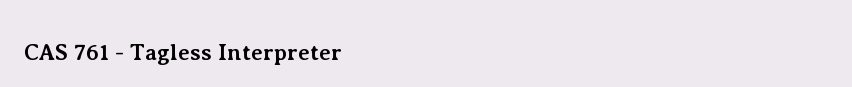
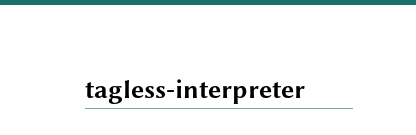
[24,44,343,65] CAS 761 - Tagless Interpreter -> [85,79,305,104] tagless-interpreter

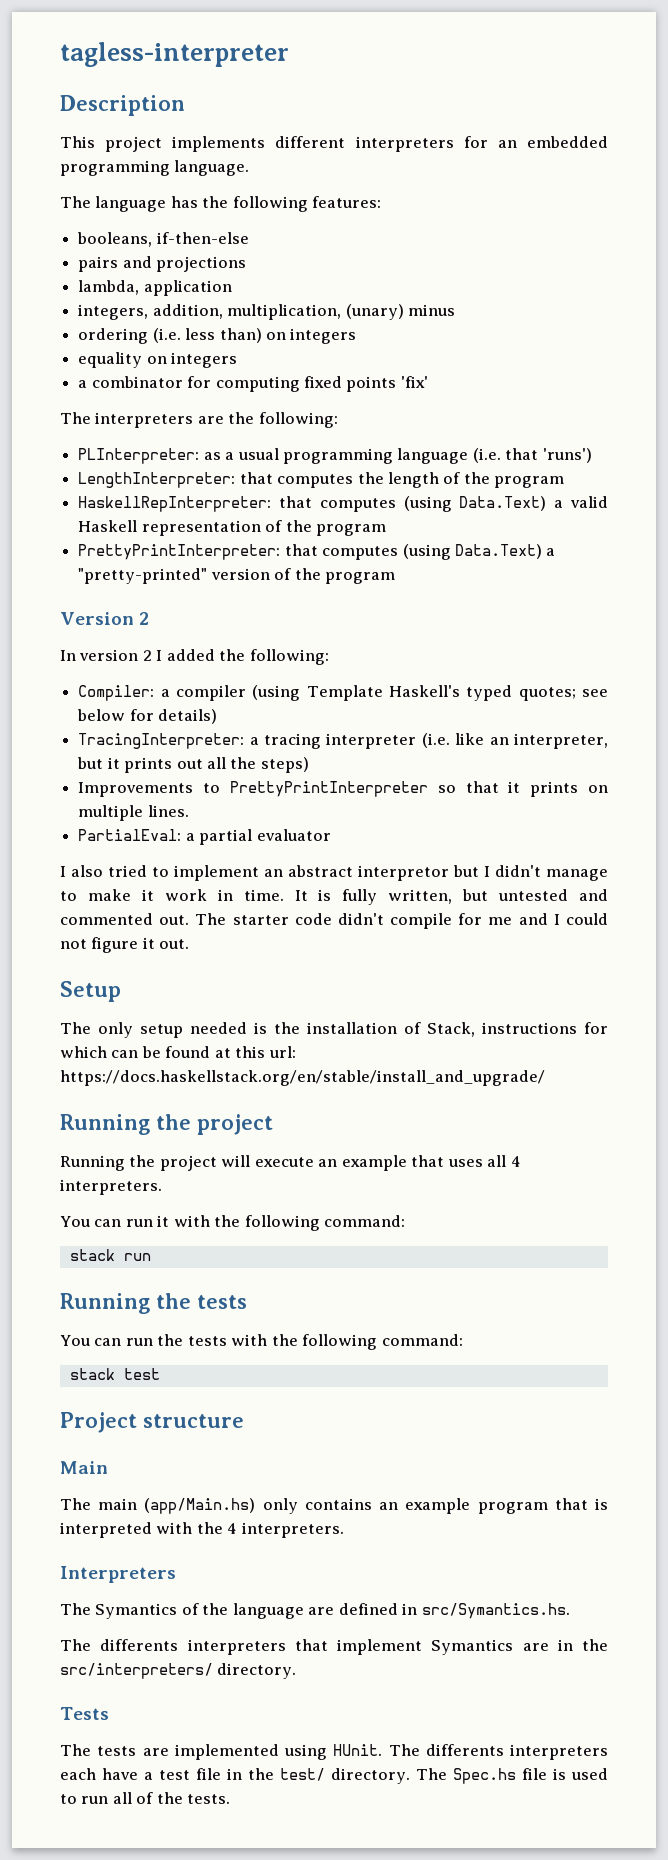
(305, 91) none -> [60,95,185,116] [60,136,609,152] [60,160,250,176] [60,196,382,212] [77,232,249,247] [78,256,247,272] [78,280,232,296] [78,304,455,320] [78,328,357,344] [78,352,238,368] [78,376,428,392] [60,412,338,428] [78,448,592,464] [78,472,565,488] [78,496,608,512] [78,520,386,536] [78,544,556,560] [78,568,395,584] [60,612,150,625] [60,649,329,665] [78,685,608,701] [77,709,218,724] [78,733,608,749] [77,757,309,773] [78,781,608,797] [78,805,189,821] [78,829,331,845] [60,865,608,881] [60,889,608,905] [60,913,608,929] [60,937,190,953] [60,981,121,1002] [60,1022,608,1038] [60,1046,296,1058] [60,1070,545,1086] [60,1114,273,1135] [60,1155,521,1171] [60,1179,162,1195] [60,1215,406,1231] [69,1249,151,1261] [60,1293,247,1314] [60,1334,463,1350] [69,1368,160,1380] [60,1412,244,1433] [60,1461,108,1474] [60,1498,608,1514] [60,1522,344,1538] [60,1566,176,1583] [60,1603,570,1619] [60,1639,608,1655] [60,1663,297,1679] [60,1707,109,1720] [60,1744,608,1760] [60,1768,608,1784] [60,1792,231,1804] // Description // This project implements different interpreters for an embedded programming language. // The language has the following features: // booleans, if-then-else // pairs and projections // lambda, application // integers, addition, multiplication, (unary) minus // ordering (i.e. less than) on integers // equality on integers // a combinator for computing fixed points 'fix' // The interpreters are the following: // PLInterpreter: as a usual programming language (i.e. that 'runs') // LengthInterpreter: that computes the length of the program // HaskellRepInterpreter: that computes (using Data.Text) a valid Haskell representation of the program // PrettyPrintInterpreter: that computes (using Data.Text) a "pretty-printed" version of the program // Version 2 // In version 2 I added the following: // Compiler: a compiler (using Template Haskell's typed quotes; see below for details) // TracingInterpreter: a tracing interpreter (i.e. like an interpreter, but it prints out all the steps) // Improvements to PrettyPrintInterpreter so that it prints on multiple lines. // PartialEval: a partial evaluator // I also tried to implement an abstract interpretor but I didn't manage to make it work in time. It is fully written, but untested and commented out. The starter code didn't compile for me and I could not figure it out. // Setup // The only setup needed is the installation of Stack, instructions for which can be found at this url: https://docs.haskellstack.org/en/stable/install_and_upgrade/ // Running the project // Running the project will execute an example that uses all 4 interpreters. // You can run it with the following command: // stack run // Running the tests // You can run the tests with the following command: // stack test // Project structure // Main // The main (app/Main.hs) only contains an example program that is interpreted with the 4 interpreters. // Interpreters // The Symantics of the language are defined in src/Symantics.hs. // The differents interpreters that implement Symantics are in the src/interpreters/ directory. // Tests // The tests are implemented using HUnit. The differents interpreters each have a test file in the test/ directory. The Spec.hs file is used to run all of the tests.

